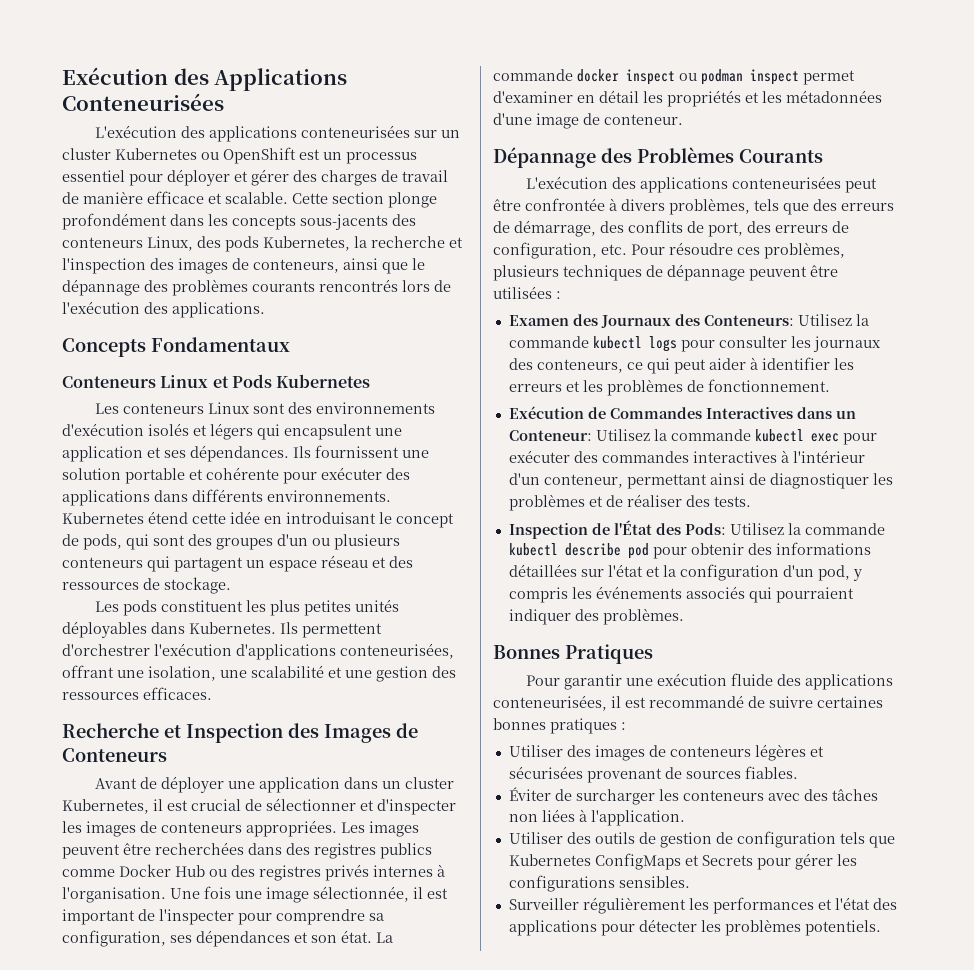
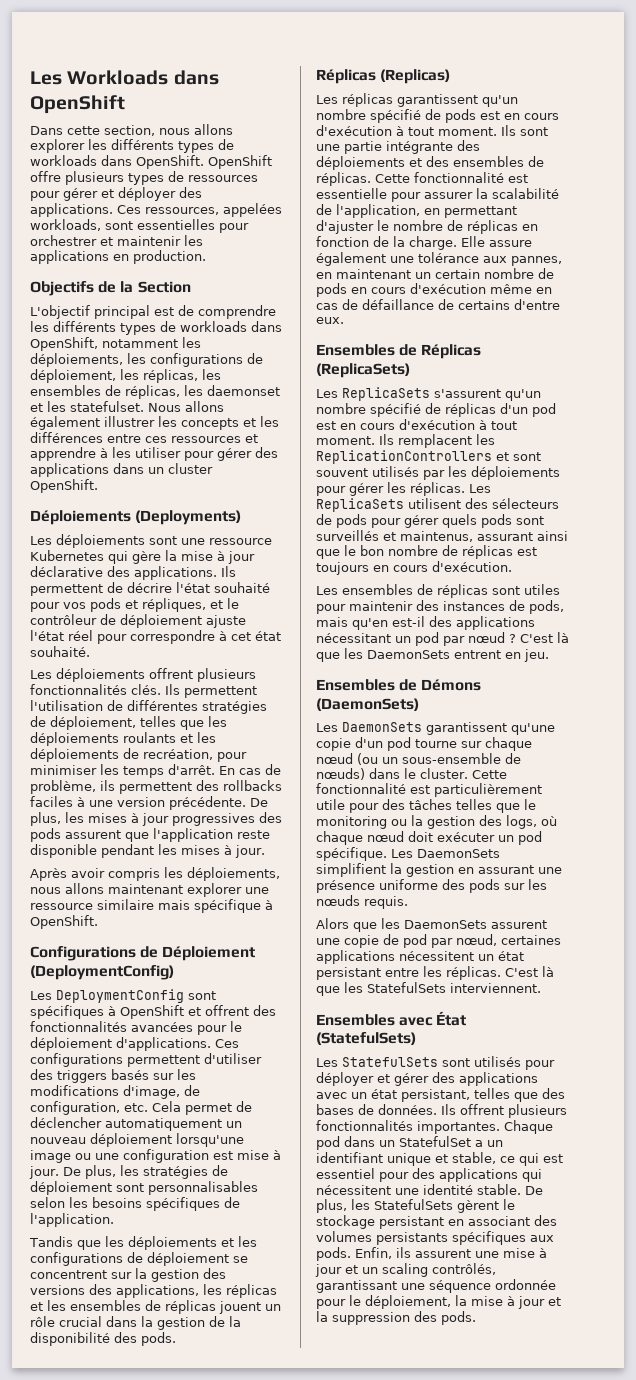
[62,67,348,91] [62,93,224,111] [95,125,461,142] [62,147,417,164] [62,170,125,182] Exécution des Applications Conteneurisées // L'exécution des applications conteneurisées sur un cluster Kubernetes ou OpenShift est un processus essentiel -> [30,70,219,85] [30,95,125,114] [30,124,233,136] [30,139,234,153] [30,155,272,169] [30,171,258,185] [30,187,202,201] [30,203,282,217] [30,219,249,233] [30,235,203,246] [30,250,206,264] [30,281,191,296] [30,305,276,319] [30,321,282,335] [30,337,201,351] [30,353,263,367] [30,369,221,383] [30,385,280,399] [30,401,224,412] [30,416,279,430] [30,432,258,443] [30,447,278,461] [30,463,213,477] [30,479,98,493] [30,510,242,525] [30,534,272,548] [30,550,255,564] [30,566,236,580] [30,582,270,596] [30,598,239,612] [30,614,246,628] [30,630,281,644] [30,646,90,657] [30,668,256,682] [30,684,257,698] [30,700,267,714] [30,716,227,730] [30,732,216,746] [30,748,247,762] [30,764,281,778] [30,780,282,794] [30,796,268,810] [30,812,282,826] [30,828,270,842] [30,844,265,858] [30,867,280,881] [30,883,269,897] [30,899,273,913] [30,915,98,929] [30,946,256,961] [30,965,174,980] [30,989,216,1003] [30,1005,276,1019] [30,1021,242,1035] [30,1037,239,1051] [30,1053,262,1067] [30,1069,196,1083] [30,1085,200,1099] [30,1101,252,1115] [30,1117,242,1131] [30,1133,244,1147] [30,1149,281,1163] [29,1165,228,1179] [30,1181,258,1195] [30,1197,240,1211] [30,1213,114,1227] [29,1236,257,1250] [30,1252,248,1266] [30,1268,226,1282] [30,1284,277,1298] [30,1300,281,1314] [30,1316,241,1330] [30,1332,176,1346] [316,69,451,84] [316,93,518,107] [316,109,559,123] [316,125,548,136] [316,140,480,154] [316,156,544,170] [316,172,528,186] [316,188,559,202] [316,204,517,218] [316,220,538,234] [316,236,532,250] [316,252,562,266] [316,268,554,279] [316,283,552,297] [316,299,560,310] [316,317,344,324] [316,344,482,359] [316,363,410,378] [316,387,541,401] [316,403,556,417] [316,419,517,430] [316,434,495,448] [316,450,541,464] [316,466,560,480] [316,482,491,496] [316,498,559,512] [316,514,544,528] [316,530,568,542] [316,545,537,559] [316,561,512,575] [316,584,560,598] [316,600,564,614] [316,616,535,630] [316,632,569,646] [316,648,549,662] [316,679,482,691] [316,698,419,711] [316,722,555,735] [316,737,532,751] [316,753,521,765] [316,768,507,780] [316,783,542,797] [316,799,536,813] [316,815,557,829] [316,831,542,845] [316,847,500,861] [316,863,562,877] [316,879,547,893] [316,895,408,909] [316,918,547,932] [316,934,561,948] [316,950,524,964] [316,966,554,980] [316,982,541,996] [316,1011,467,1026] [316,1032,416,1045] [316,1056,521,1067] Les Workloads dans OpenShift // Dans cette section, nous allons explorer les différents types de workloads dans OpenShift. OpenShift offre plusieurs types de ressources pour gérer et déployer des applications. Ces ressources, appelées workloads, sont essentielles pour orchestrer et maintenir les applications en production. // Objectifs de la Section // L'objectif principal est de comprendre les différents types de workloads dans OpenShift, notamment les déploiements, les configurations de déploiement, les réplicas, les ensembles de réplicas, les daemonset et les statefulset. Nous allons également illustrer les concepts et les différences entre ces ressources et apprendre à les utiliser pour gérer des applications dans un cluster OpenShift. // Déploiements (Deployments) // Les déploiements sont une ressource Kubernetes qui gère la mise à jour déclarative des applications. Ils permettent de décrire l'état souhaité pour vos pods et répliques, et le contrôleur de déploiement ajuste l'état réel pour correspondre à cet état souhaité. // Les déploiements offrent plusieurs fonctionnalités clés. Ils permettent l'utilisation de différentes stratégies de déploiement, telles que les déploiements roulants et les déploiements de recréation, pour minimiser les temps d'arrêt. En cas de problème, ils permettent des rollbacks faciles à une version précédente. De plus, les mises à jour progressives des pods assurent que l'application reste disponible pendant les mises à jour. // Après avoir compris les déploiements, nous allons maintenant explorer une ressource similaire mais spécifique à OpenShift. // Configurations de Déploiement (DeploymentConfig) // Les DeploymentConfig sont spécifiques à OpenShift et offrent des fonctionnalités avancées pour le déploiement d'applications. Ces configurations permettent d'utiliser des triggers basés sur les modifications d'image, de configuration, etc. Cela permet de déclencher automatiquement un nouveau déploiement lorsqu'une image ou une configuration est mise à jour. De plus, les stratégies de déploiement sont personnalisables selon les besoins spécifiques de l'application. // Tandis que les déploiements et les configurations de déploiement se concentrent sur la gestion des versions des applications, les réplicas et les ensembles de réplicas jouent un rôle crucial dans la gestion de la disponibilité des pods. // Réplicas (Replicas) // Les réplicas garantissent qu'un nombre spécifié de pods est en cours d'exécution à tout moment. Ils sont une partie intégrante des déploiements et des ensembles de réplicas. Cette fonctionnalité est essentielle pour assurer la scalabilité de l'application, en permettant d'ajuster le nombre de réplicas en fonction de la charge. Elle assure également une tolérance aux pannes, en maintenant un certain nombre de pods en cours d'exécution même en cas de défaillance de certains d'entre eux. // Ensembles de Réplicas (ReplicaSets) // Les ReplicaSets s'assurent qu'un nombre spécifié de réplicas d'un pod est en cours d'exécution à tout moment. Ils remplacent les ReplicationControllers et sont souvent utilisés par les déploiements pour gérer les réplicas. Les ReplicaSets utilisent des sélecteurs de pods pour gérer quels pods sont surveillés et maintenus, assurant ainsi que le bon nombre de réplicas est toujours en cours d'exécution. // Les ensembles de réplicas sont utiles pour maintenir des instances de pods, mais qu'en est-il des applications nécessitant un pod par nœud ? C'est là que les DaemonSets entrent en jeu. // Ensembles de Démons (DaemonSets) // Les DaemonSets garantissent qu'une copie d'un pod tourne sur chaque nœud (ou un sous-ensemble de nœuds) dans le cluster. Cette fonctionnalité est particulièrement utile pour des tâches telles que le monitoring ou la gestion des logs, où chaque nœud doit exécuter un pod spécifique. Les DaemonSets simplifient la gestion en assurant une présence uniforme des pods sur les nœuds requis. // Alors que les DaemonSets assurent une copie de pod par nœud, certaines applications nécessitent un état persistant entre les réplicas. C'est là que les StatefulSets interviennent. // Ensembles avec État (StatefulSets) // Les StatefulSets sont utilisés
[321,170,448,186] [62,191,437,208] [62,213,416,230] [62,236,463,252] [62,258,425,274] [62,279,451,296] [62,301,265,318] [62,337,290,357] [62,374,371,388] [95,402,436,414] [62,423,402,440] [62,445,429,462] [62,467,410,484] [62,489,391,506] [62,511,454,528] [62,534,400,550] [62,555,413,572] [62,577,231,594] [95,599,400,616] [62,621,382,638] [62,643,454,660] [62,665,456,682] [62,687,212,700] [62,723,418,743] [62,748,167,762] [95,776,455,793] [62,798,456,815] [62,820,419,837] [62,842,432,859] [62,864,445,881] [62,886,448,903] [62,909,384,925] [62,930,393,947] [493,69,855,85] [493,90,882,107] [493,113,683,129] [493,147,823,168] [526,176,878,193] [493,198,894,215] [493,220,849,237] [493,242,845,259] [493,264,838,281] [493,286,561,299] [508,314,869,328] [508,336,881,352] [508,357,854,374] [508,379,830,396] [508,406,856,419] [508,429,877,445] [508,450,865,463] [508,473,893,489] [508,494,751,511] [508,520,885,539] [508,542,871,559] [508,564,862,581] [508,586,854,603] [508,608,684,625] [493,644,653,664] [526,673,894,690] [493,695,883,711] [493,718,626,734] [508,744,824,761] [508,766,798,783] [508,787,878,805] [508,809,685,826] [508,831,895,848] [508,853,857,870] [508,875,690,892] [508,897,897,914] [508,919,881,936] charges de travail de manière efficace et scalable. Cette section plonge profondément dans les concepts sous-jacents des conteneurs Linux, des pods Kubernetes, la recherche et l'inspection des images de conteneurs, ainsi que le dépannage des problèmes courants rencontrés lors de l'exécution des applications. // Concepts Fondamentaux // Conteneurs Linux et Pods Kubernetes // Les conteneurs Linux sont des environnements d'exécution isolés et légers qui encapsulent une application et ses dépendances. Ils fournissent une solution portable et cohérente pour exécuter des applications dans différents environnements. Kubernetes étend cette idée en introduisant le concept de pods, qui sont des groupes d'un ou plusieurs conteneurs qui partagent un espace réseau et des ressources de stockage. // Les pods constituent les plus petites unités déployables dans Kubernetes. Ils permettent d'orchestrer l'exécution d'applications conteneurisées, offrant une isolation, une scalabilité et une gestion des ressources efficaces. // Recherche et Inspection des Images de Conteneurs // Avant de déployer une application dans un cluster Kubernetes, il est crucial de sélectionner et d'inspecter les images de conteneurs appropriées. Les images peuvent être recherchées dans des registres publics comme Docker Hub ou des registres privés internes à l'organisation. Une fois une image sélectionnée, il est important de l'inspecter pour comprendre sa configuration, ses dépendances et son état. La commande docker inspect ou podman inspect permet d'examiner en détail les propriétés et les métadonnées d'une image de conteneur. // Dépannage des Problèmes Courants // L'exécution des applications conteneurisées peut être confrontée à divers problèmes, tels que des erreurs de démarrage, des conflits de port, des erreurs de configuration, etc. Pour résoudre ces problèmes, plusieurs techniques de dépannage peuvent être utilisées : // Examen des Journaux des Conteneurs: Utilisez la commande kubectl logs pour consulter les journaux des conteneurs, ce qui peut aider à identifier les erreurs et les problèmes de fonctionnement. // Exécution de Commandes Interactives dans un Conteneur: Utilisez la commande kubectl exec pour exécuter des commandes interactives à l'intérieur d'un conteneur, permettant ainsi de diagnostiquer les problèmes et de réaliser des tests. // Inspection de l'État des Pods: Utilisez la commande kubectl describe pod pour obtenir des informations détaillées sur l'état et la configuration d'un pod, y compris les événements associés qui pourraient indiquer des problèmes. // Bonnes Pratiques // Pour garantir une exécution fluide des applications conteneurisées, il est recommandé de suivre certaines bonnes pratiques : // Utiliser des images de conteneurs légères et sécurisées provenant de sources fiables. // Éviter de surcharger les conteneurs avec des tâches non liées à l'application. // Utiliser des outils de gestion de configuration tels que Kubernetes ConfigMaps et Secrets pour gérer les configurations sensibles. // Surveiller régulièrement les performances et l'état des applications pour détecter les problèmes potentiels. -> [459,1072,538,1086] [316,1088,565,1102] [316,1104,567,1118] [316,1120,553,1134] [316,1136,503,1150] [316,1152,563,1166] [316,1168,542,1182] [316,1184,543,1195] [316,1199,515,1213] [316,1215,557,1229] [316,1231,554,1245] [316,1247,547,1261] [315,1263,496,1277] [316,1279,556,1293] [316,1295,561,1309] [316,1311,476,1325] applications avec un état persistant, telles que des bases de données. Ils offrent plusieurs fonctionnalités importantes. Chaque pod dans un StatefulSet a un identifiant unique et stable, ce qui est essentiel pour des applications qui nécessitent une identité stable. De plus, les StatefulSets gèrent le stockage persistant en associant des volumes persistants spécifiques aux pods. Enfin, ils assurent une mise à jour et un scaling contrôlés, garantissant une séquence ordonnée pour le déploiement, la mise à jour et la suppression des pods.

